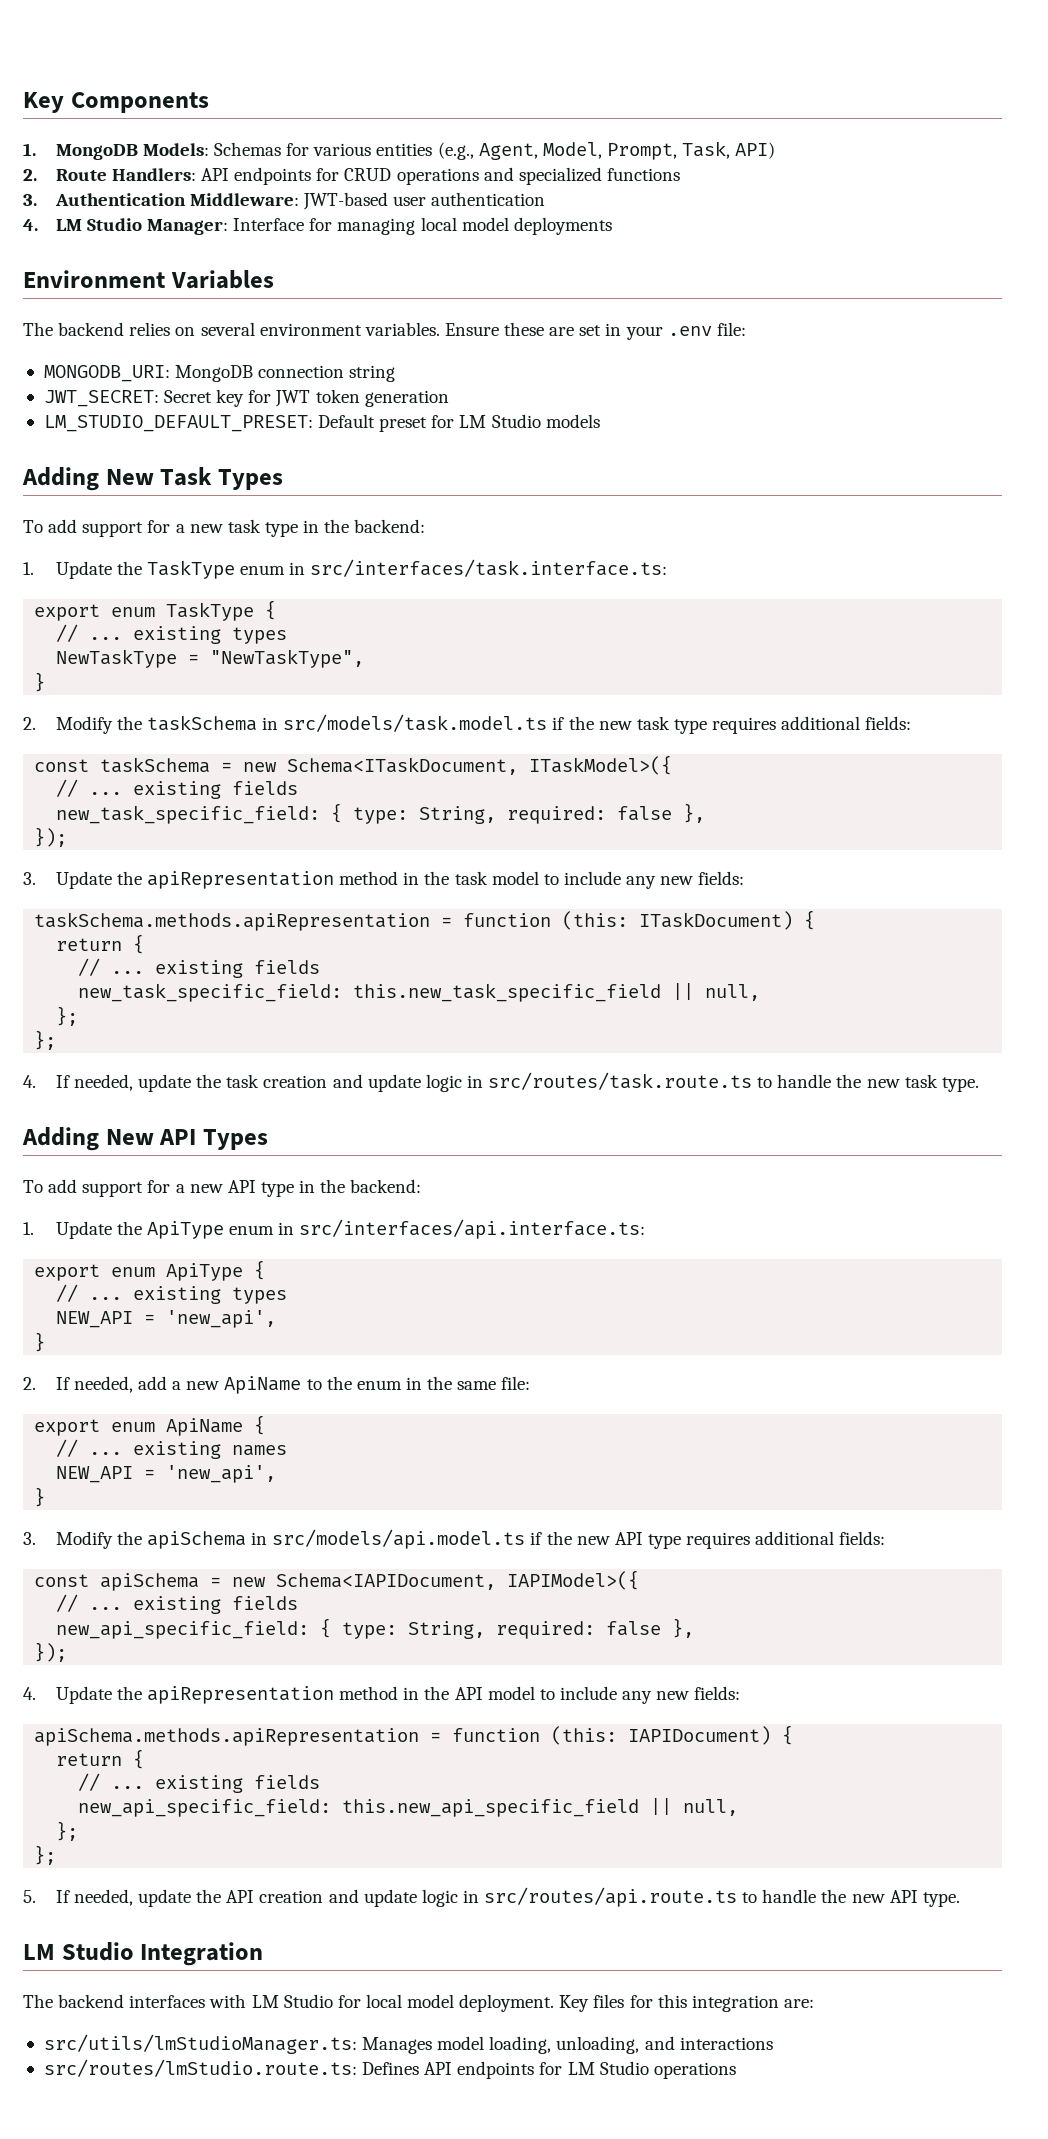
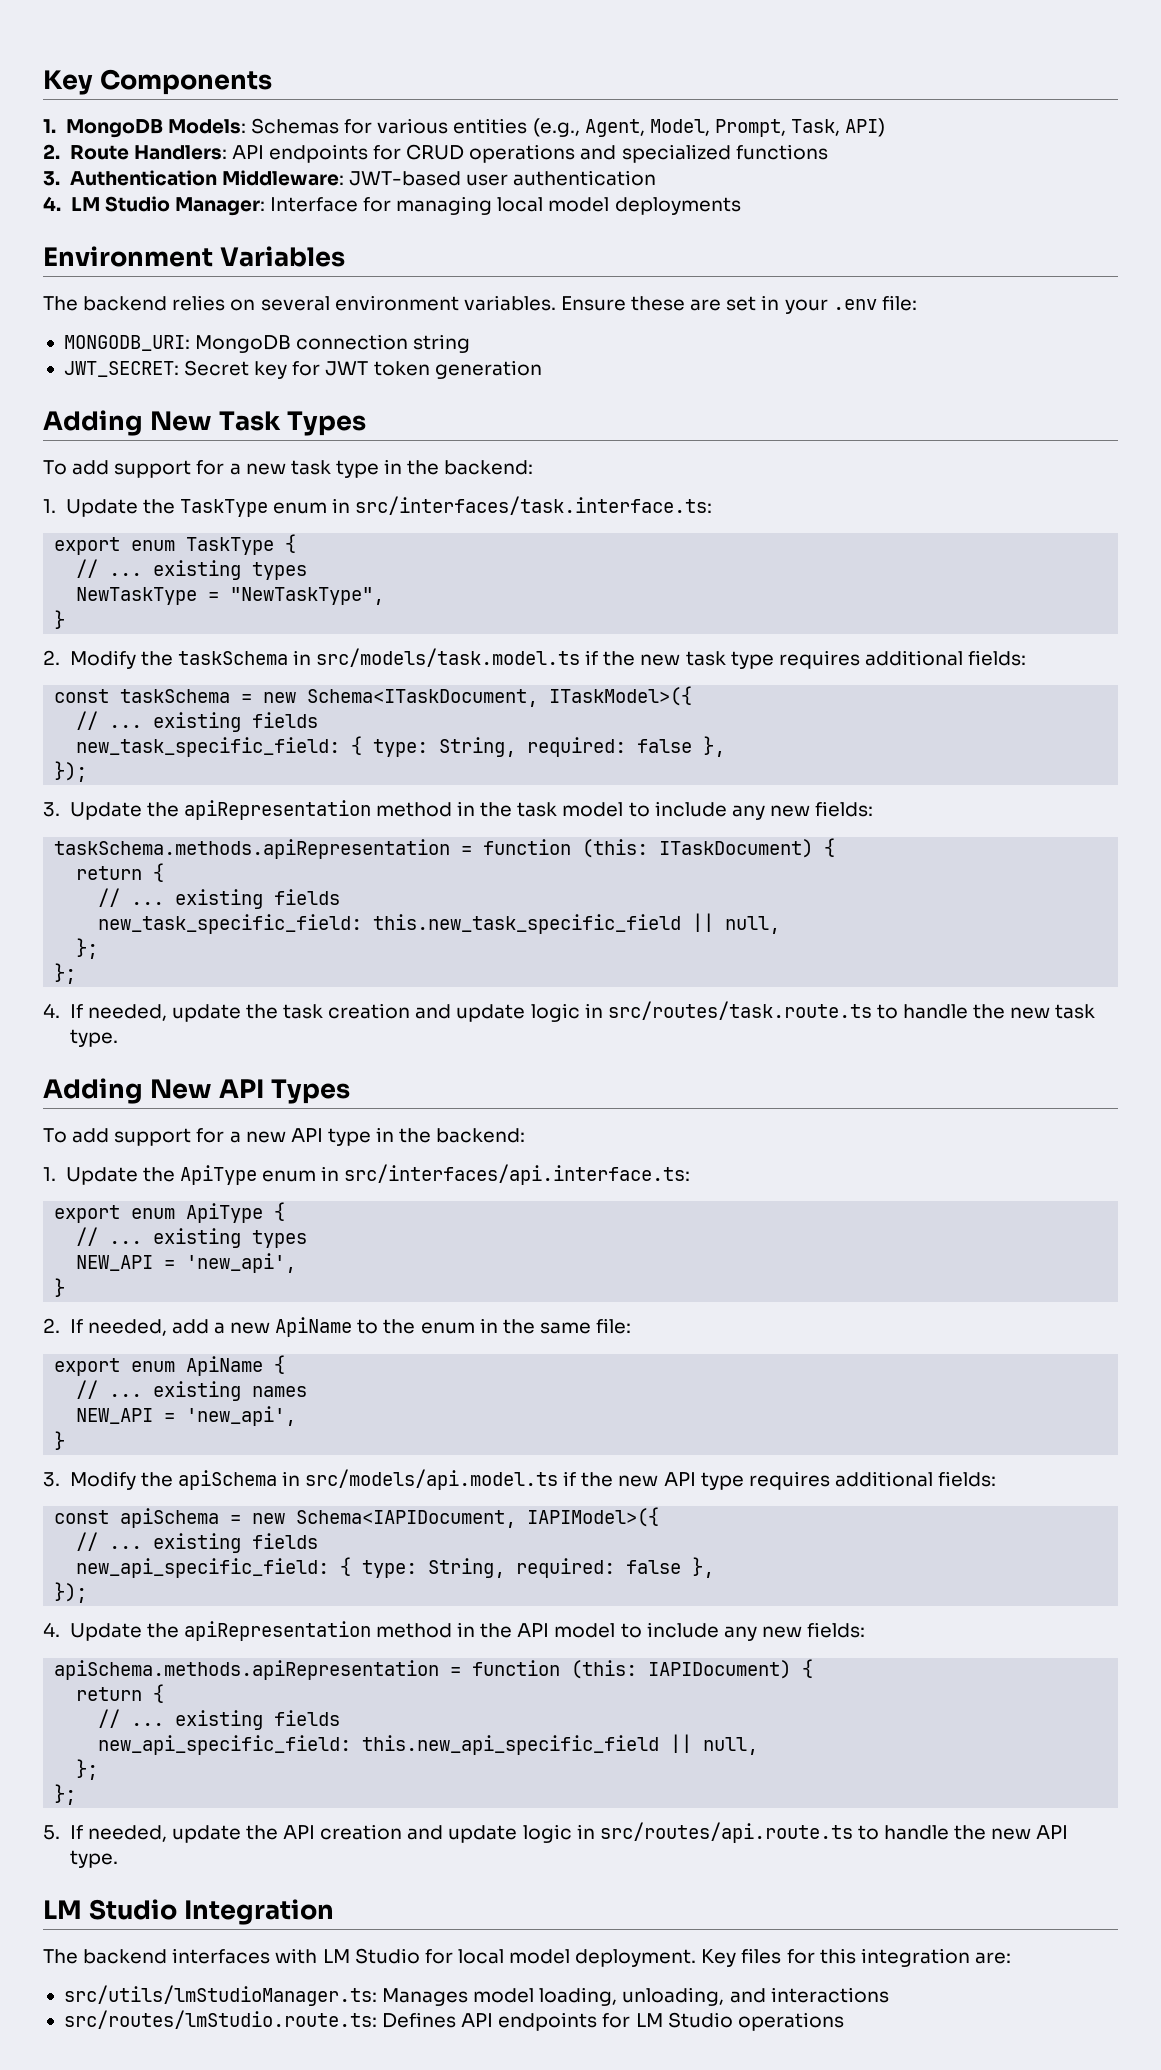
[43,414,600,432] // LM_STUDIO_DEFAULT_PRESET: Default preset for LM Studio models -> (542, 369) none

